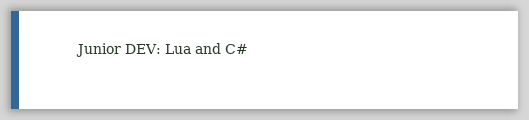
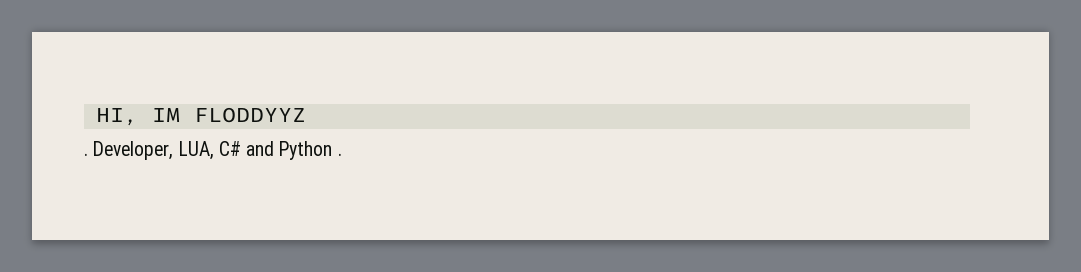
[76,43,248,57] Junior DEV: Lua and C# -> [95,107,306,126] [84,141,342,160] HI, IM FLODDYYZ // . Developer, LUA, C# and Python .

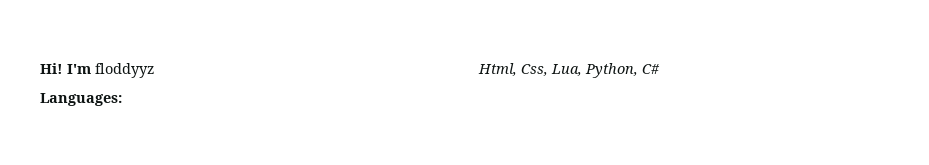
[95,107,306,126] [84,141,342,160] HI, IM FLODDYYZ // . Developer, LUA, C# and Python . -> [40,63,154,78] [40,93,122,106] [478,63,660,78] Hi! I'm floddyyz // Languages: // Html, Css, Lua, Python, C#

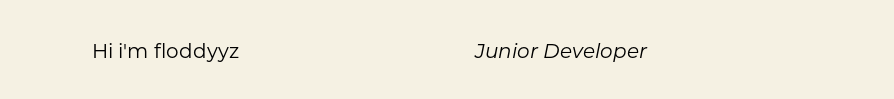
[40,63,91,74] Hi! I'm -> [92,43,149,58] Hi i'm
[40,93,122,106] [478,63,660,78] Languages: // Html, Css, Lua, Python, C# -> [474,43,649,62] Junior Developer

